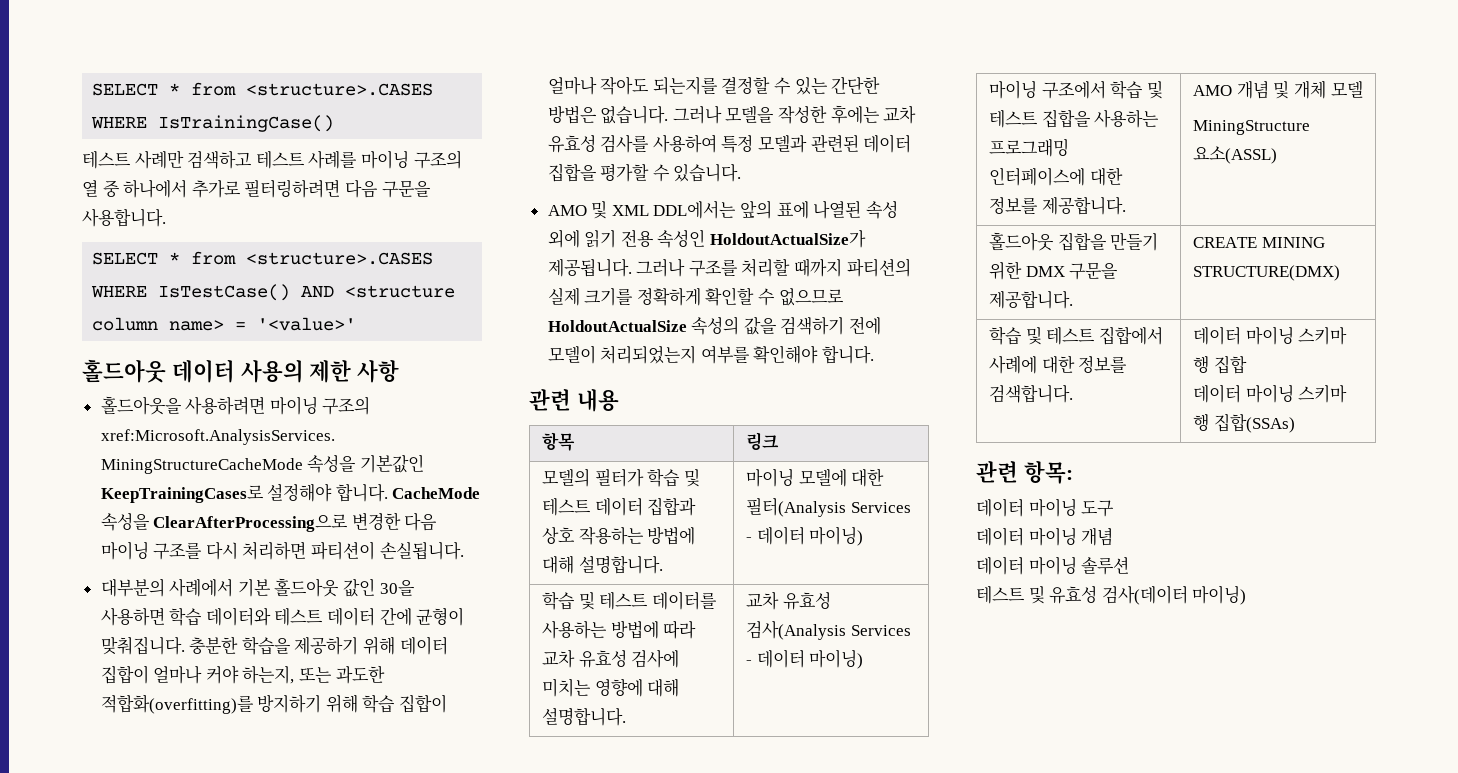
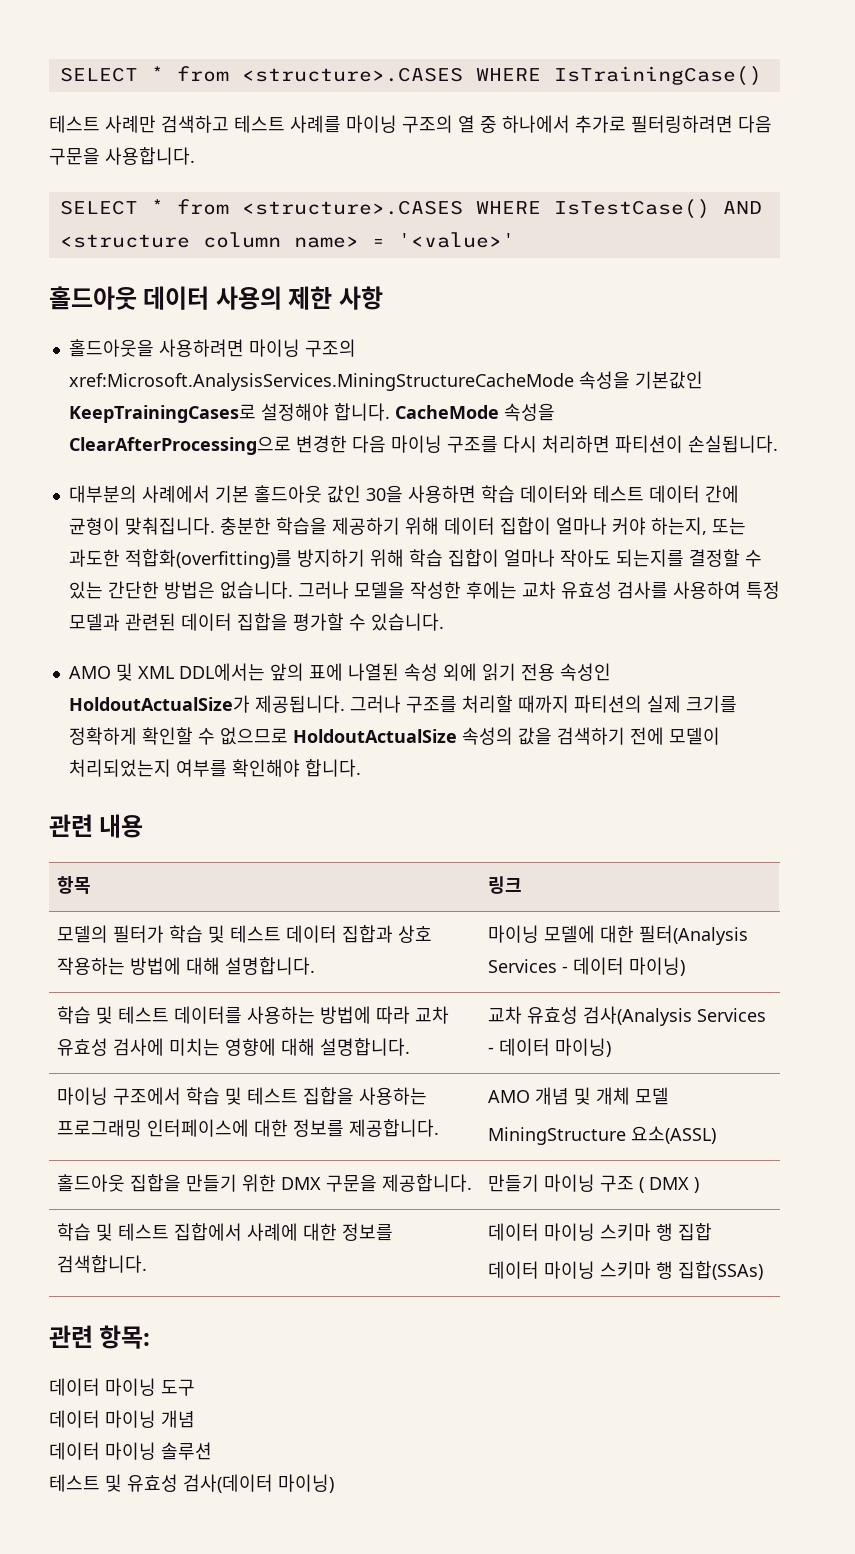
[1193,237,1325,248] [1193,265,1341,281] CREATE MINING STRUCTURE(DMX) -> [487,1174,699,1193] 만들기 마이닝 구조 ( DMX )

